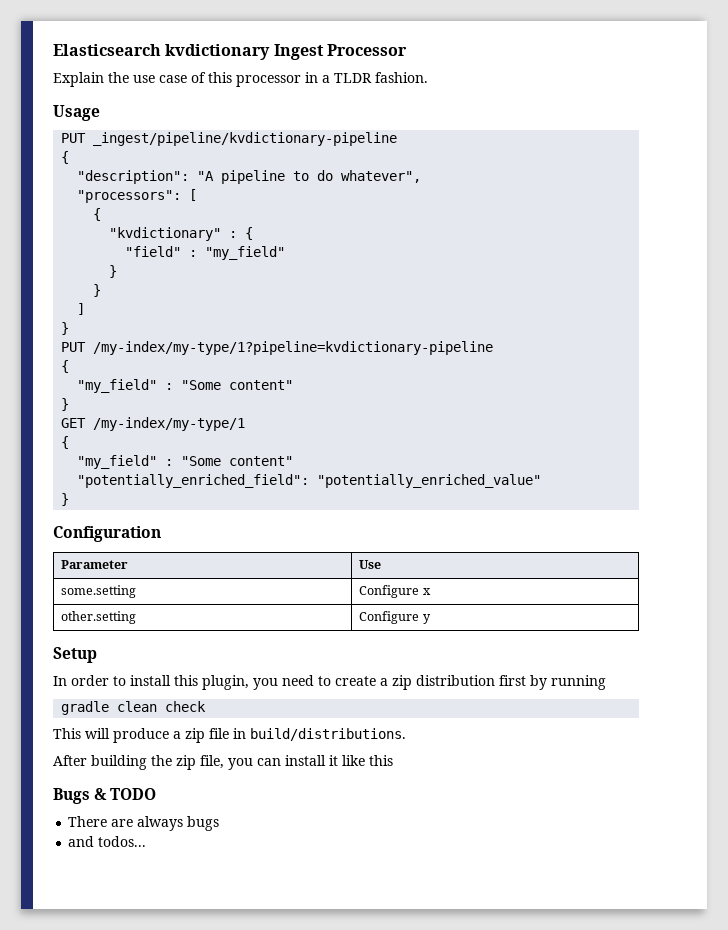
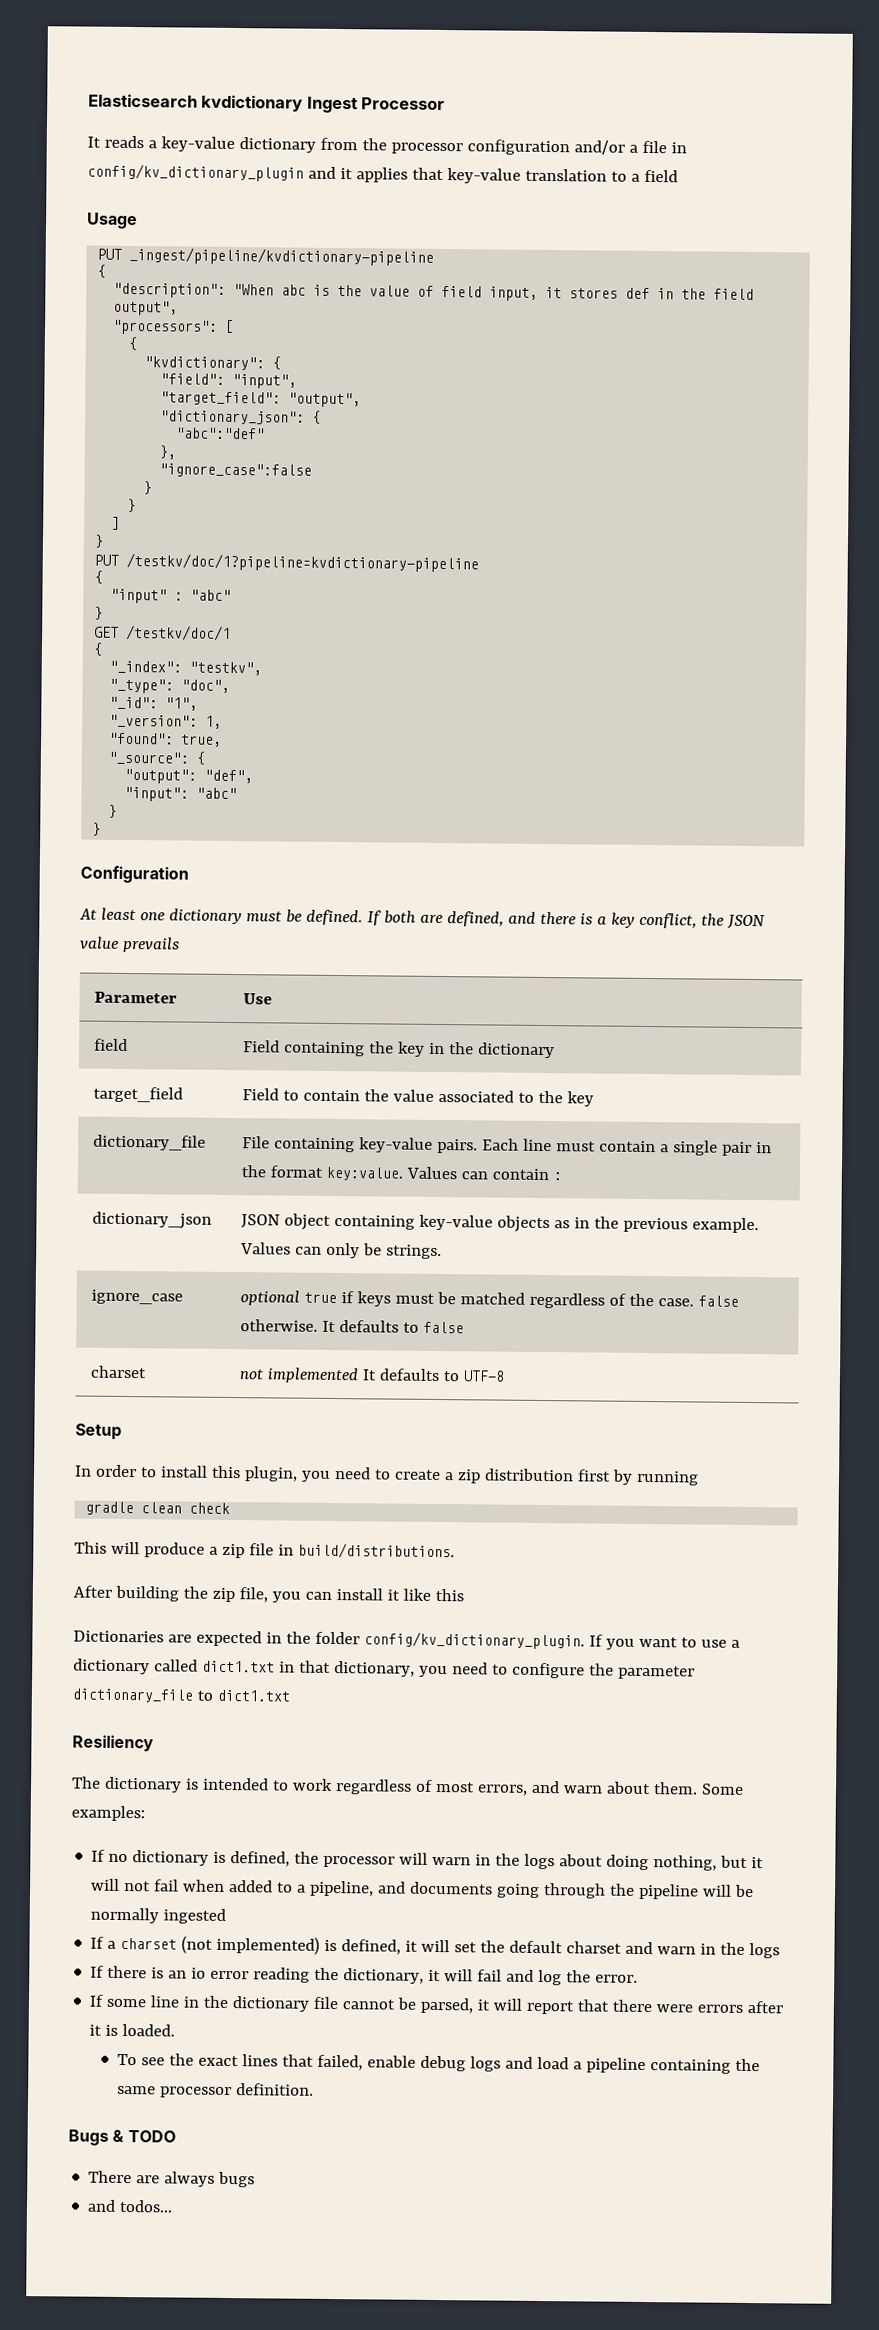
[53,72,428,87] Explain the use case of this processor in a TLDR fashion. -> [87,135,687,156] [87,163,678,184] It reads a key-value dictionary from the processor configuration and/or a file in config/kv_dictionary_plugin and it applies that key-value translation to a field
[197,170,422,184] "A pipeline to do whatever", -> [233,283,755,301] [113,300,179,316] "When abc is the value of field input, it stores def in the field output",
[109,227,254,241] [125,246,286,260] "kvdictionary" : { // "field" : "my_field" -> [144,356,282,371] [160,373,298,389] [160,391,362,408] [160,410,322,425] [175,427,266,440] [159,445,177,460] [159,463,313,478] "kvdictionary": { // "field": "input", // "target_field": "output", // "dictionary_json": { // "abc":"def" // }, // "ignore_case":false
[93,341,494,355] [61,360,70,373] [77,379,294,393] /my-index/my-type/1?pipeline=kvdictionary-pipeline // { // "my_field" : "Some content" -> [126,552,480,573] [94,570,104,584] [110,588,232,604] /testkv/doc/1?pipeline=kvdictionary-pipeline // { // "input" : "abc"
[93,417,246,431] [61,436,70,449] [77,455,294,469] [77,474,542,488] [61,493,70,506] [53,526,161,542] [61,560,129,569] [359,560,382,569] [61,585,137,598] [359,585,431,598] [61,611,137,624] [359,611,431,624] /my-index/my-type/1 // { // "my_field" : "Some content" // "potentially_enriched_field": "potentially_enriched_value" // } // Configuration // Parameter | Use // some.setting | Configure x // other.setting | Configure y -> [126,624,232,641] [93,642,103,656] [109,660,263,676] [109,678,231,694] [109,696,199,711] [109,714,223,729] [109,732,223,747] [108,751,206,765] [124,768,254,784] [124,786,238,802] [108,804,118,818] [92,822,102,836] [80,865,189,884] [79,907,765,930] [80,936,180,953] [93,991,177,1004] [242,993,272,1005] [93,1038,128,1051] [242,1040,555,1059] [92,1086,183,1103] [241,1088,594,1107] [92,1134,206,1151] [241,1136,772,1156] [240,1165,562,1181] [91,1211,212,1229] [240,1213,759,1234] [239,1242,442,1260] [90,1289,183,1305] [239,1290,739,1309] [239,1319,464,1334] [89,1365,147,1379] [238,1367,505,1384] /testkv/doc/1 // { // "_index": "testkv", // "_type": "doc", // "_id": "1", // "_version": 1, // "found": true, // "_source": { // "output": "def", // "input": "abc" // } // } // Configuration // At least one dictionary must be defined. If both are defined, and there is a key conflict, the JSON value prevails // Parameter | Use // field | Field containing the key in the dictionary // target_field | Field to contain the value associated to the key // dictionary_file | File containing key-value pairs. Each line must contain a single pair in the format key:value. Values can contain : // dictionary_json | JSON object containing key-value objects as in the previous example. Values can only be strings. // ignore_case | optional true if keys must be matched regardless of the case. false otherwise. It defaults to false // charset | not implemented It defaults to UTF-8
(393, 760) none -> [73,1630,740,1650] [73,1658,695,1680] [72,1688,290,1703] [72,1734,154,1752] [71,1776,744,1796] [71,1805,145,1822] [91,1849,765,1871] [91,1878,755,1900] [90,1907,227,1924] [90,1935,781,1959] [90,1965,639,1986] [89,1994,784,2015] [89,2023,176,2037] [117,2053,761,2074] [117,2083,315,2099] // Dictionaries are expected in the folder config/kv_dictionary_plugin. If you want to use a dictionary called dict1.txt in that dictionary, you need to configure the parameter dictionary_file to dict1.txt // Resiliency // The dictionary is intended to work regardless of most errors, and warn about them. Some examples: // If no dictionary is defined, the processor will warn in the logs about doing nothing, but it will not fail when added to a pipeline, and documents going through the pipeline will be normally ingested // If a charset (not implemented) is defined, it will set the default charset and warn in the logs // If there is an io error reading the dictionary, it will fail and log the error. // If some line in the dictionary file cannot be parsed, it will report that there were errors after it is loaded. // To see the exact lines that failed, enable debug logs and load a pipeline containing the same processor definition.

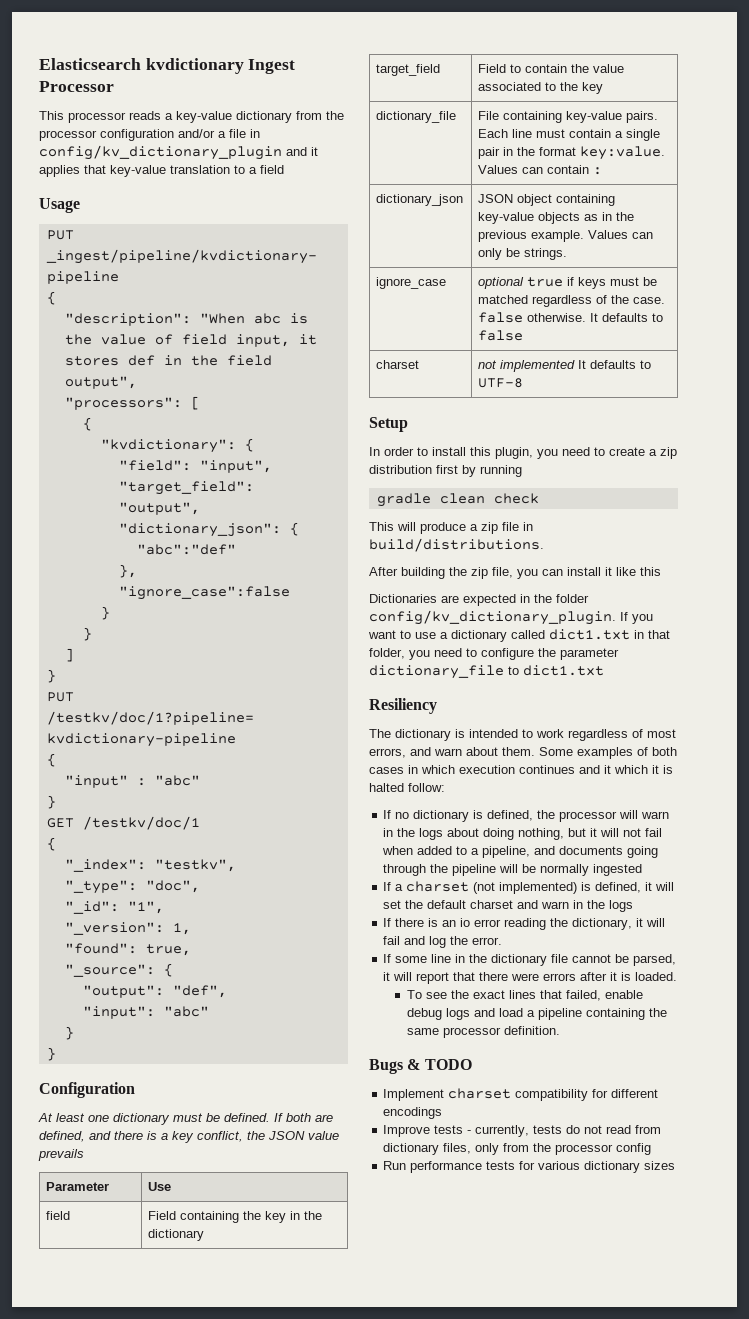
[87,136,101,148] It -> [39,111,126,123] This processor
[333,1661,415,1677] dictionary, -> [369,648,405,659] folder,
[71,1805,145,1822] examples: -> [577,747,677,759] [369,765,673,774] [369,783,445,792] examples of both cases in which execution continues and it which it is halted follow:
[88,2170,256,2188] [87,2199,174,2213] There are always bugs // and todos... -> [383,1088,659,1101] [383,1107,443,1119] [383,1125,662,1137] [383,1143,652,1155] [383,1161,676,1173] Implement charset compatibility for different encodings // Improve tests - currently, tests do not read from dictionary files, only from the processor config // Run performance tests for various dictionary sizes

